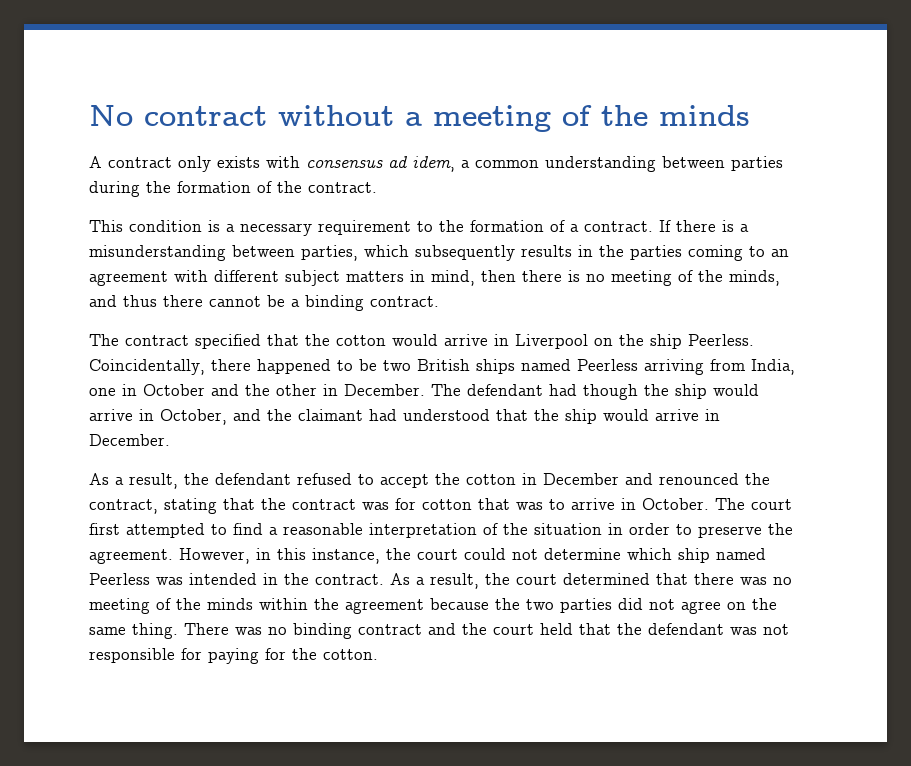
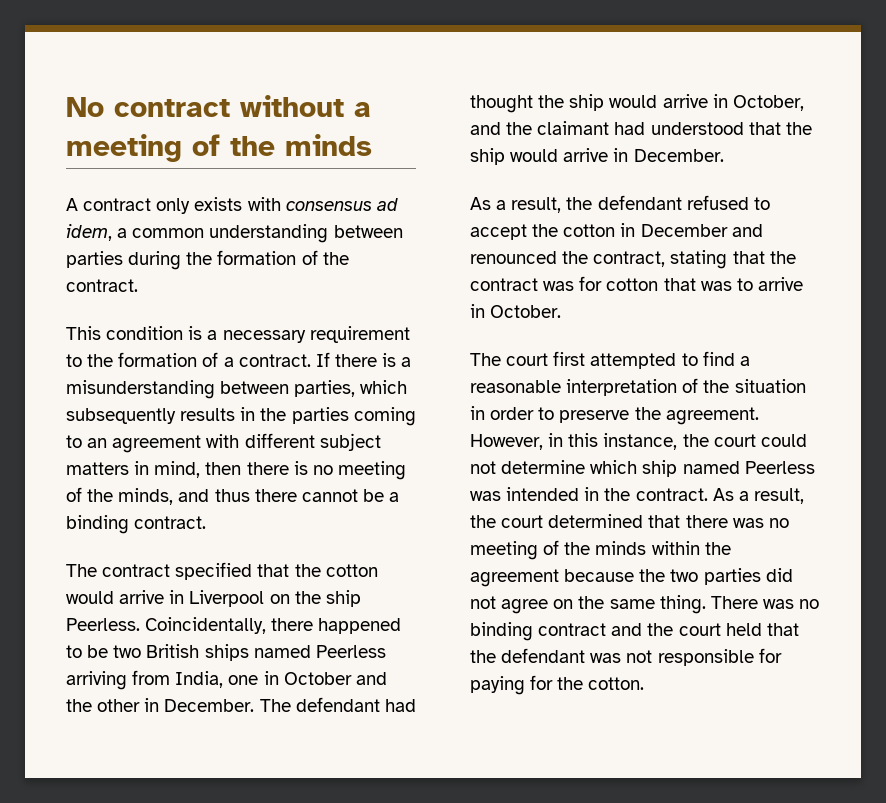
[583,384,638,400] though -> [470,95,533,113] thought
(709, 504) none -> (562, 311) //

